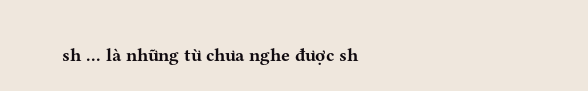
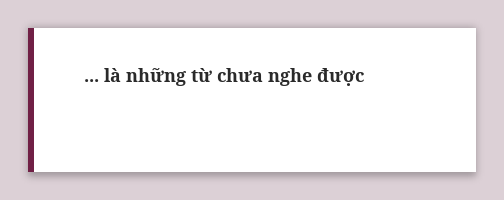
[62,48,82,61] sh -> (84, 80) none
[339,48,359,61] sh -> (364, 77) none

